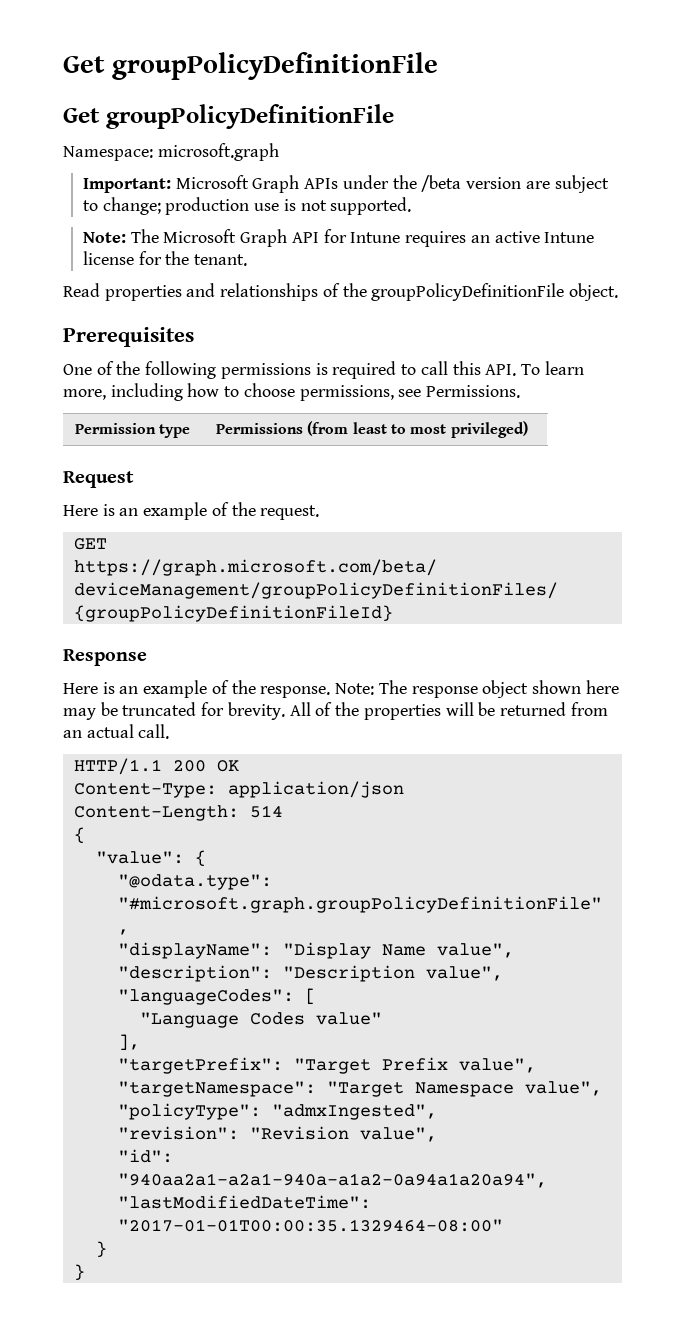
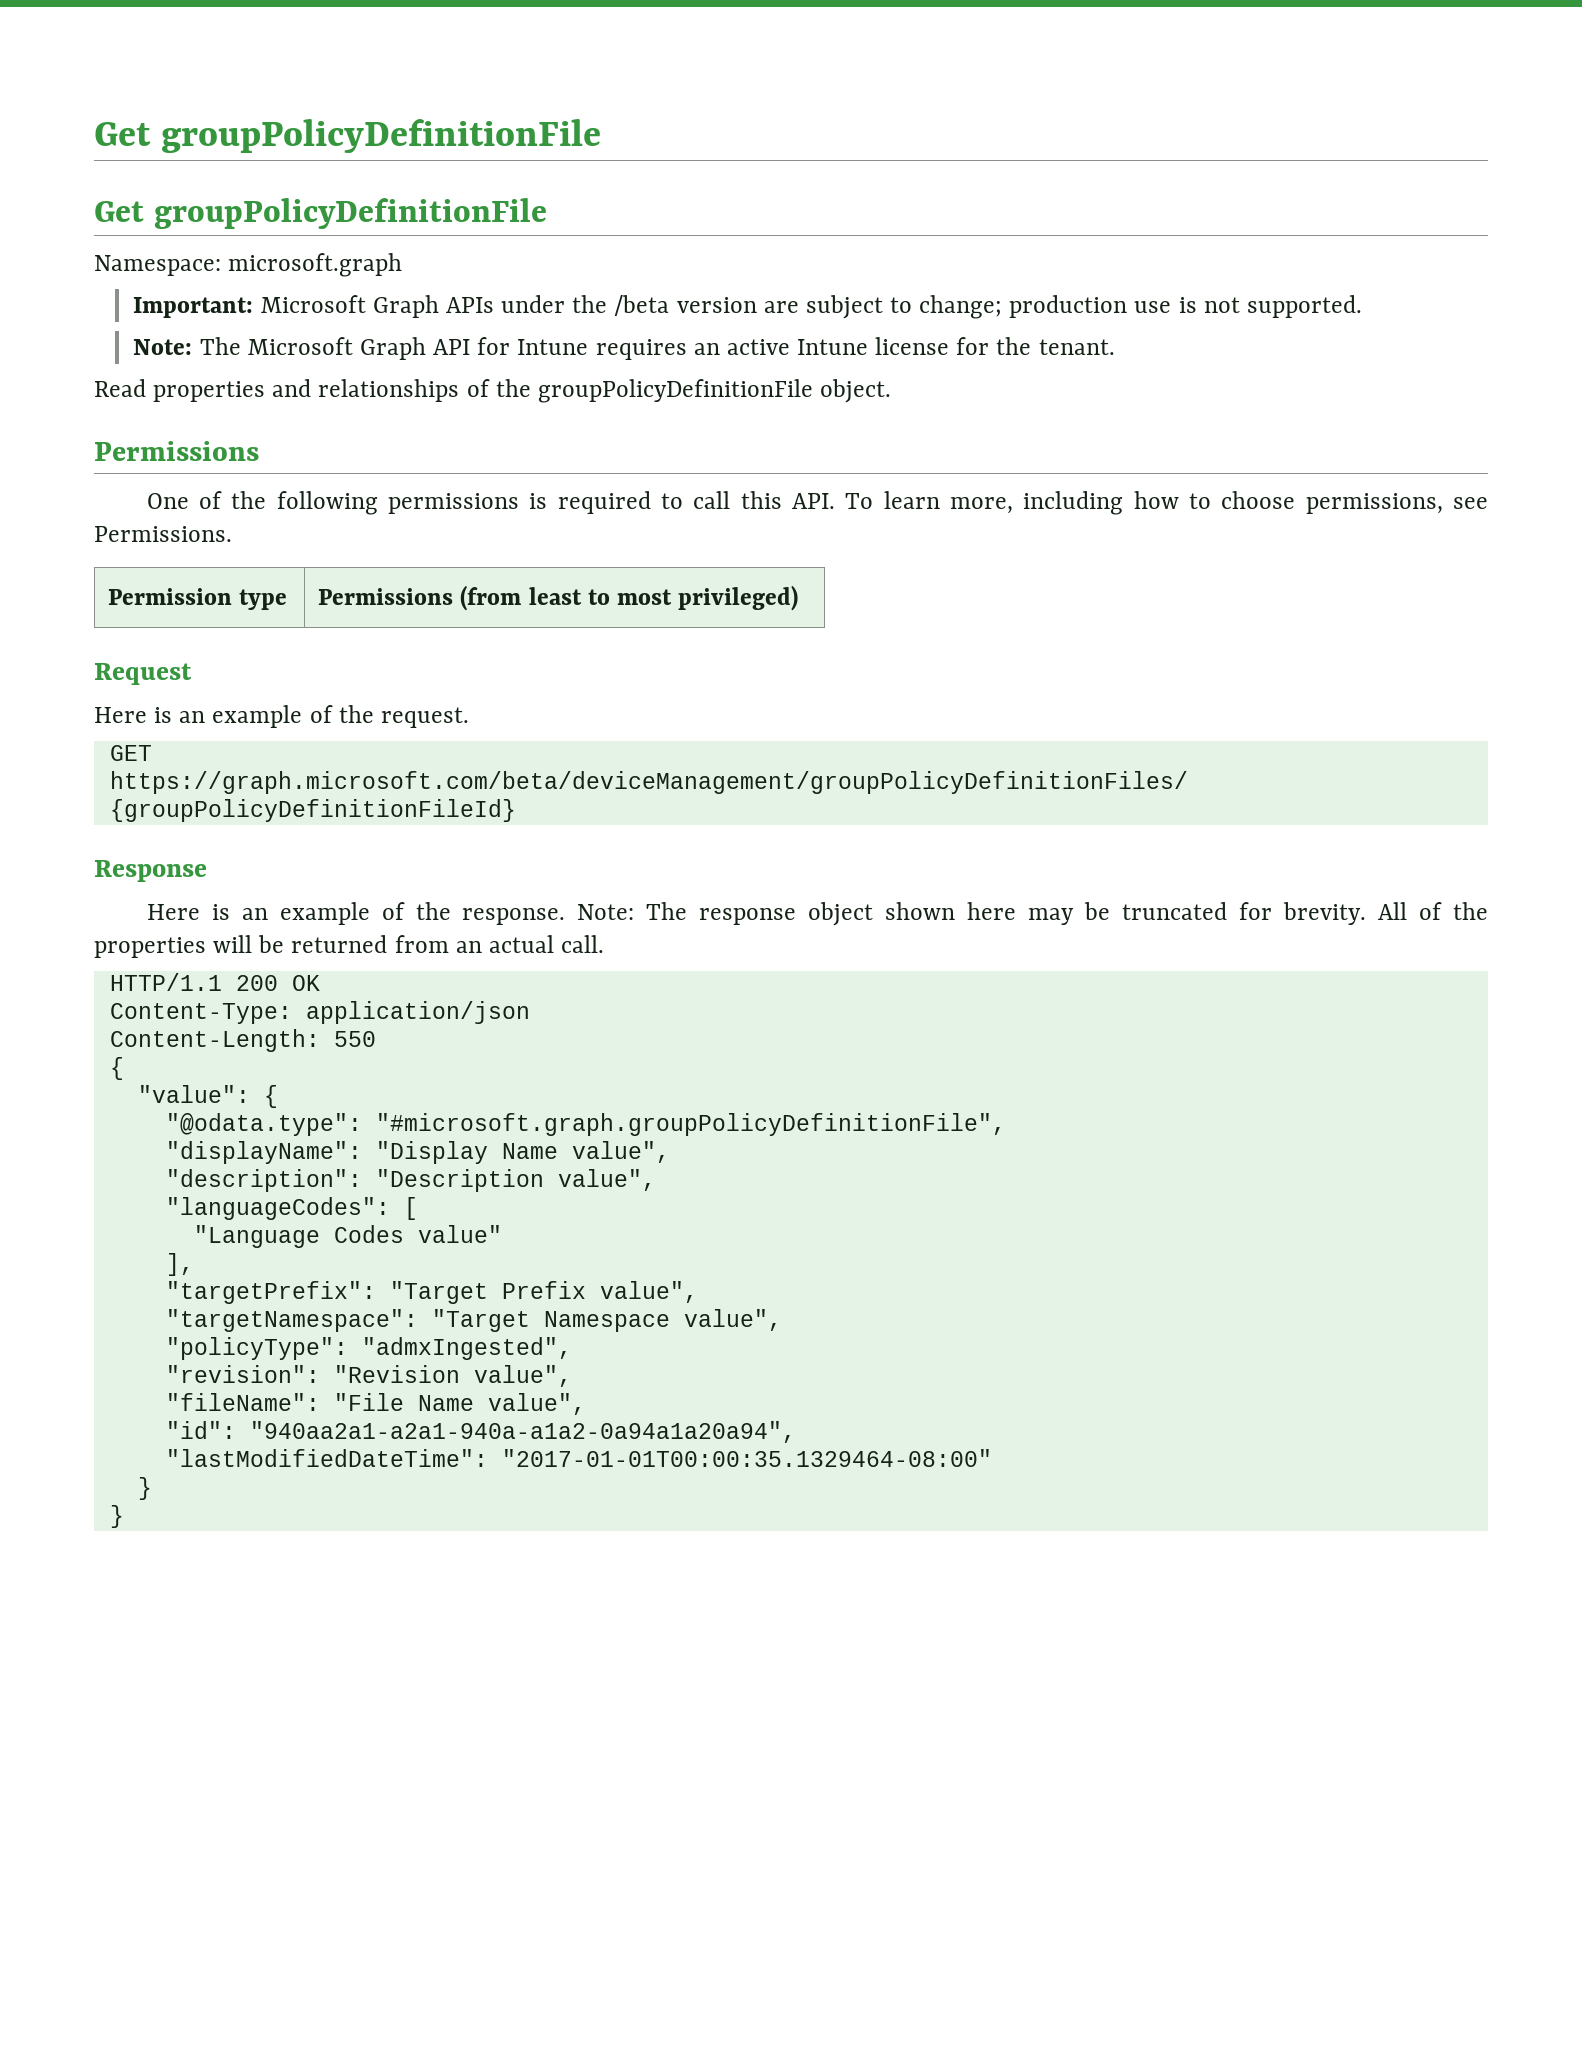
[63,327,194,347] Prerequisites -> [94,441,259,461] Permissions
[249,805,283,818] 514 -> [333,1031,376,1047] 550
(437, 1134) none -> [165,1393,586,1415] // "fileName": "File Name value",

